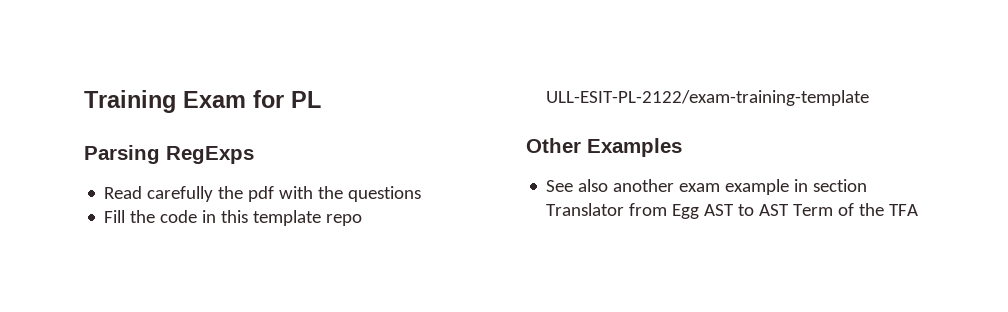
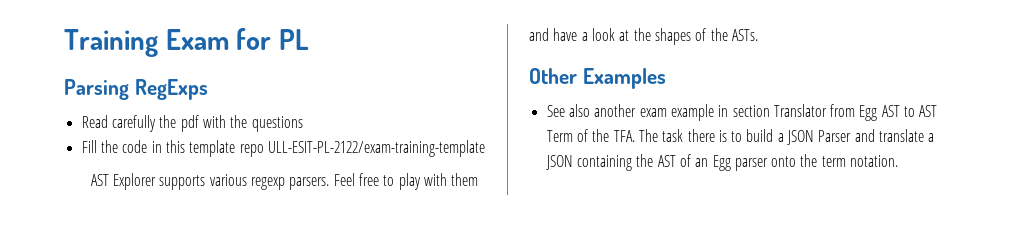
(870, 98) none -> [90,173,479,190] [529,28,758,45] // AST Explorer supports various regexp parsers. Feel free to play with them and have a look at the shapes of the ASTs.
[889,204,919,216] TFA -> [613,129,935,145] [545,154,899,171] TFA. The task there is to build a JSON Parser and translate a JSON containing the AST of an Egg parser onto the term notation.

